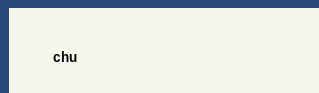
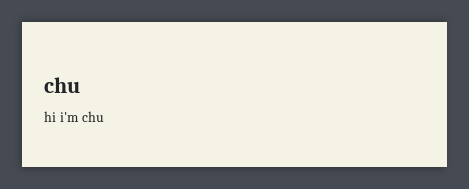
[53,51,77,62] chu -> [44,77,80,93] [44,111,104,122] chu // hi i'm chu

